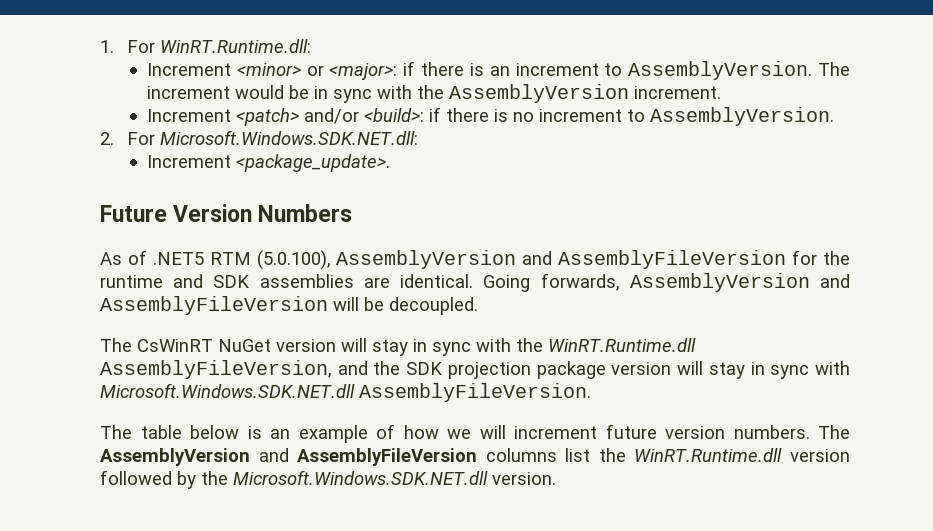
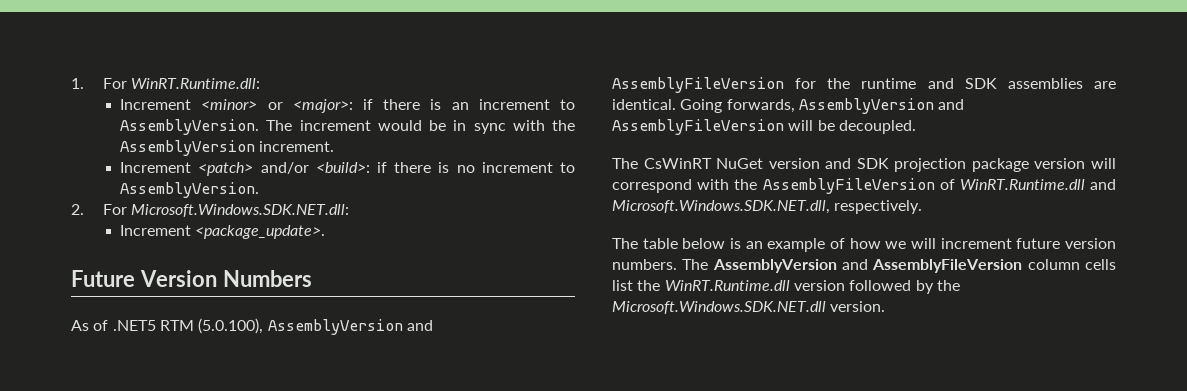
[341,338,696,356] [100,360,401,379] will stay in sync with the WinRT.Runtime.dll AssemblyFileVersion, and the -> [825,158,852,169] and
[708,361,851,379] [100,383,591,402] stay in sync with Microsoft.Windows.SDK.NET.dll AssemblyFileVersion. -> [612,178,1116,194] [612,200,923,214] correspond with the AssemblyFileVersion of WinRT.Runtime.dll and Microsoft.Windows.SDK.NET.dll, respectively.
[485,448,557,462] columns -> [1027,259,1116,270] column cells

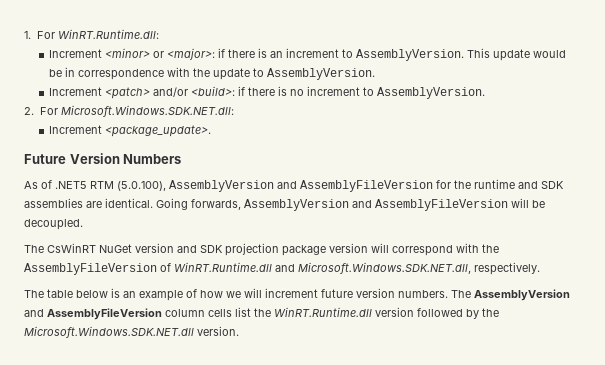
[266,120,371,131] The increment -> [467,48,531,61] This update
[473,120,575,134] [120,140,335,156] sync with the AssemblyVersion increment. -> [78,67,376,80] correspondence with the update to AssemblyVersion.

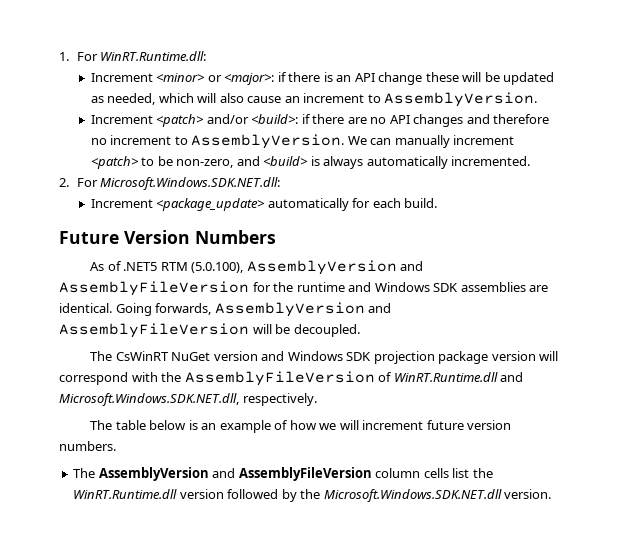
[286,48,567,61] [49,67,251,80] increment to AssemblyVersion. This update would be in correspondence with the update -> [354,72,555,85] [90,93,365,105] API change these will be updated as needed, which will also cause an increment
[278,86,486,99] is no increment to AssemblyVersion. -> [347,114,550,127] [90,134,515,149] [90,156,531,169] are no API changes and therefore no increment to AssemblyVersion. We can manually increment <patch> to be non-zero, and <build> is always automatically incremented.
[105,125,212,137] <package_update>. -> [156,198,438,211] <package_update> automatically for each build.
(538, 185) none -> [374,282,430,292] Windows
(197, 249) none -> [287,351,343,361] Windows
(448, 294) none -> (116, 446) //

